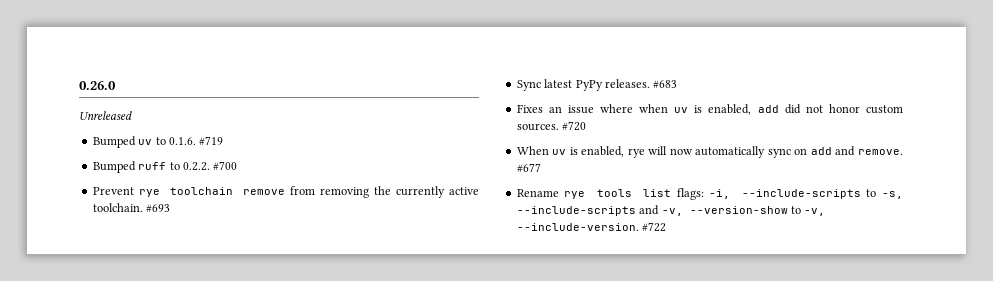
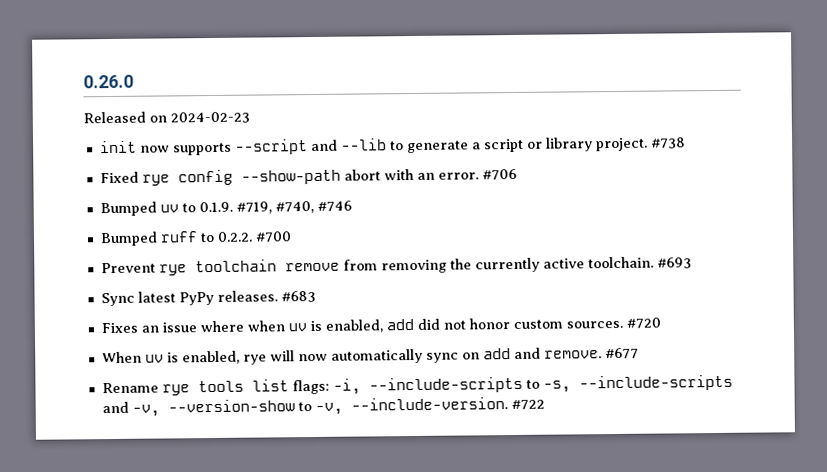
[79,111,132,120] Unreleased -> [83,111,250,124] [99,137,686,156] [99,168,517,186] Released on 2024-02-23 // init now supports --script and --lib to generate a script or library project. #738 // Fixed rye config --show-path abort with an error. #706
[168,136,224,145] 0.1.6. #719 -> [198,200,352,214] 0.1.9. #719, #740, #746

